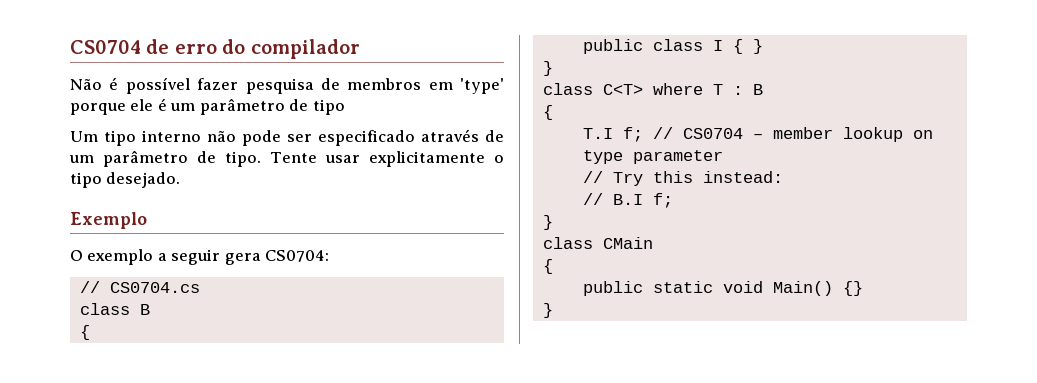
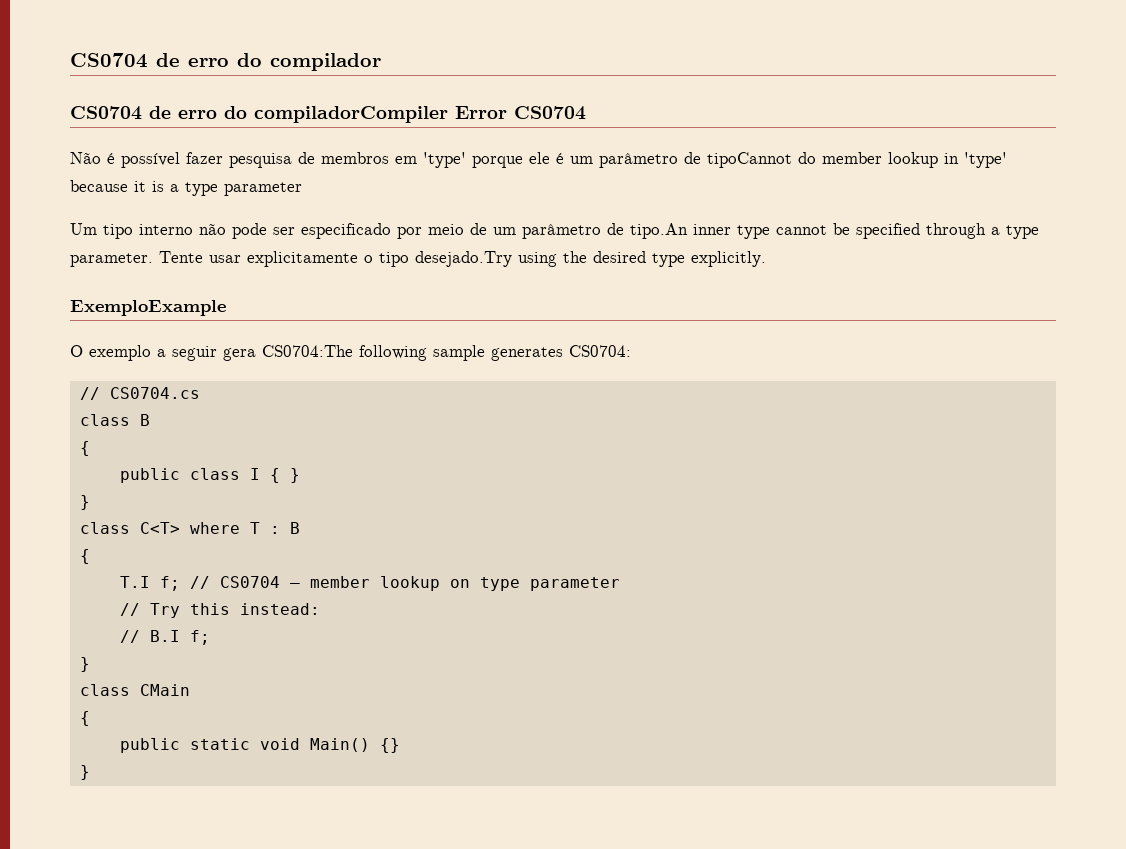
(360, 49) none -> [70,106,586,123] // CS0704 de erro do compiladorCompiler Error CS0704
[312,99,345,115] tipo -> [707,152,1007,168] [70,180,302,196] tipoCannot do member lookup in 'type' because it is a type parameter
[421,129,479,142] através -> [397,224,464,239] por meio
[225,151,262,167] tipo. -> [630,223,1039,239] [70,253,153,267] tipo.An inner type cannot be specified through a type parameter.
[106,172,181,188] [70,212,147,229] desejado. // Exemplo -> [415,251,766,267] [70,300,226,316] desejado.Try using the desired type explicitly. // ExemploExample
(261, 259) none -> [262,345,563,361] CS0704:The following sample generates

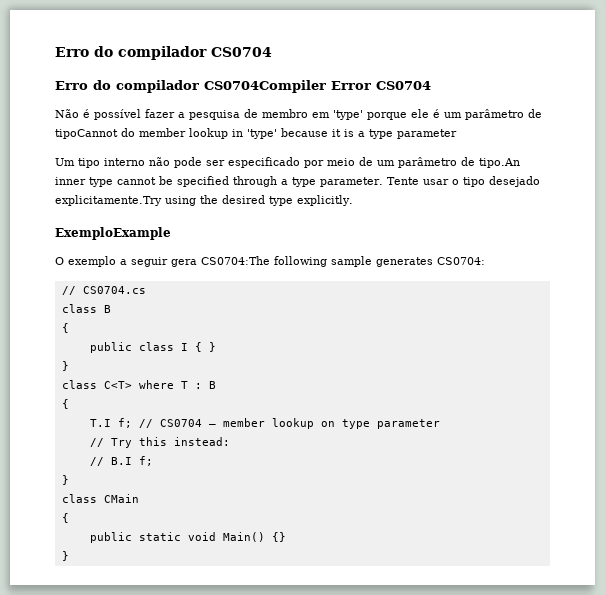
[70,53,381,71] [70,106,448,123] CS0704 de erro do compilador // CS0704 de erro do compiladorCompiler -> [55,46,272,60] [55,80,326,93] Erro do compilador CS0704 // Erro do compilador CS0704Compiler
(223, 158) none -> [178,112,185,118] a
[321,152,389,164] membros -> [262,109,308,118] membro
[247,251,358,267] explicitamente -> (449, 182) none
[415,251,512,267] desejado.Try -> [488,176,540,187] [55,195,162,206] desejado explicitamente.Try

